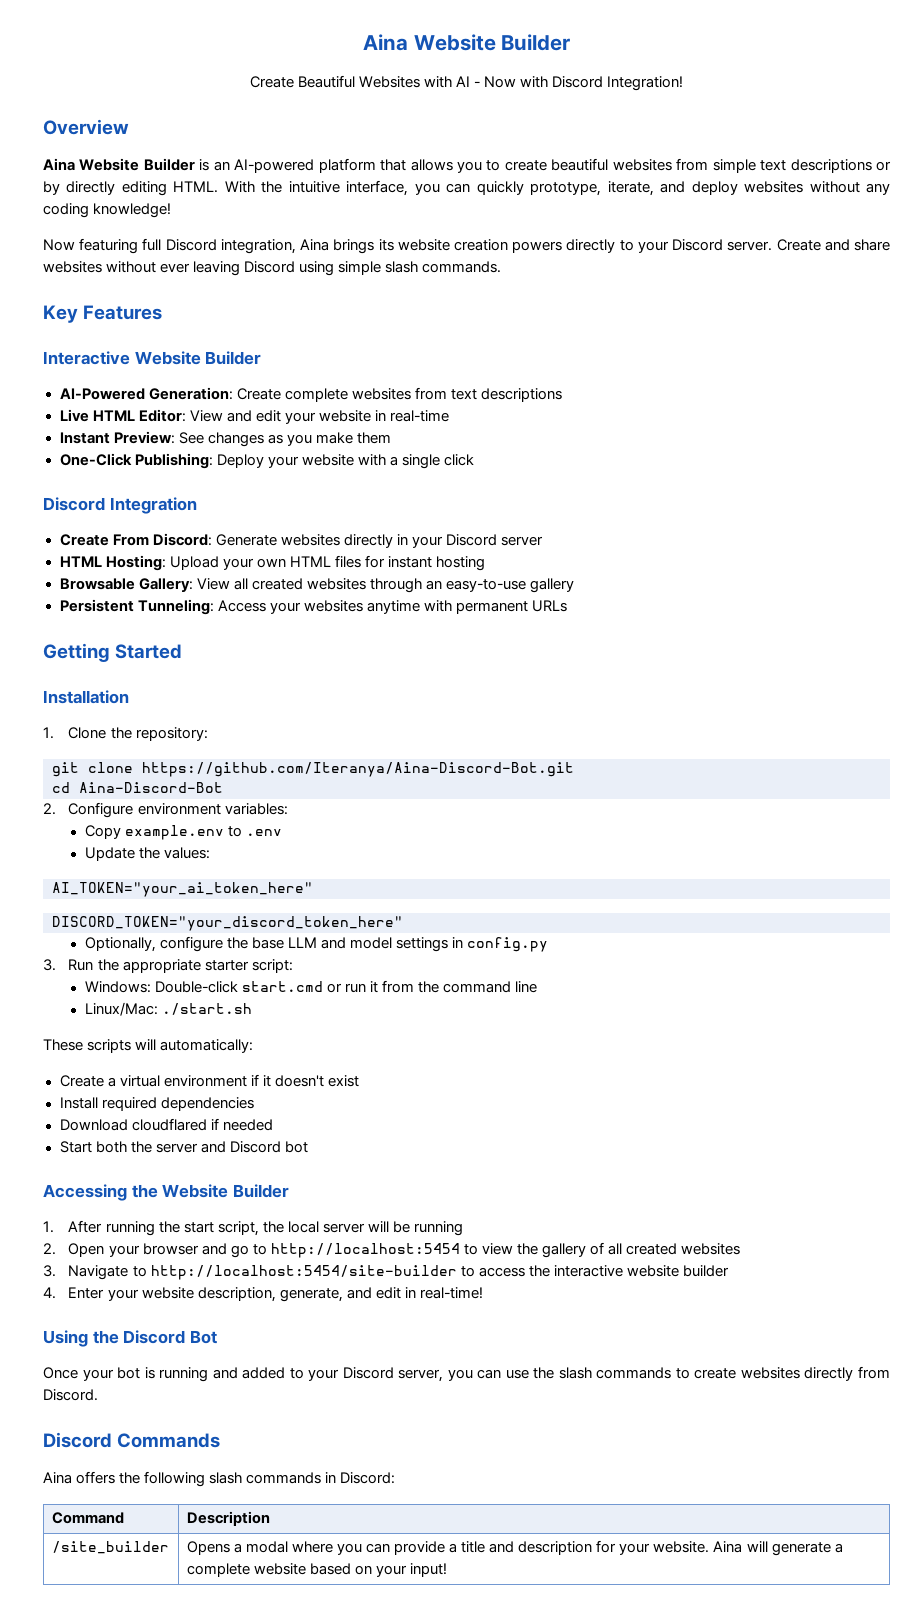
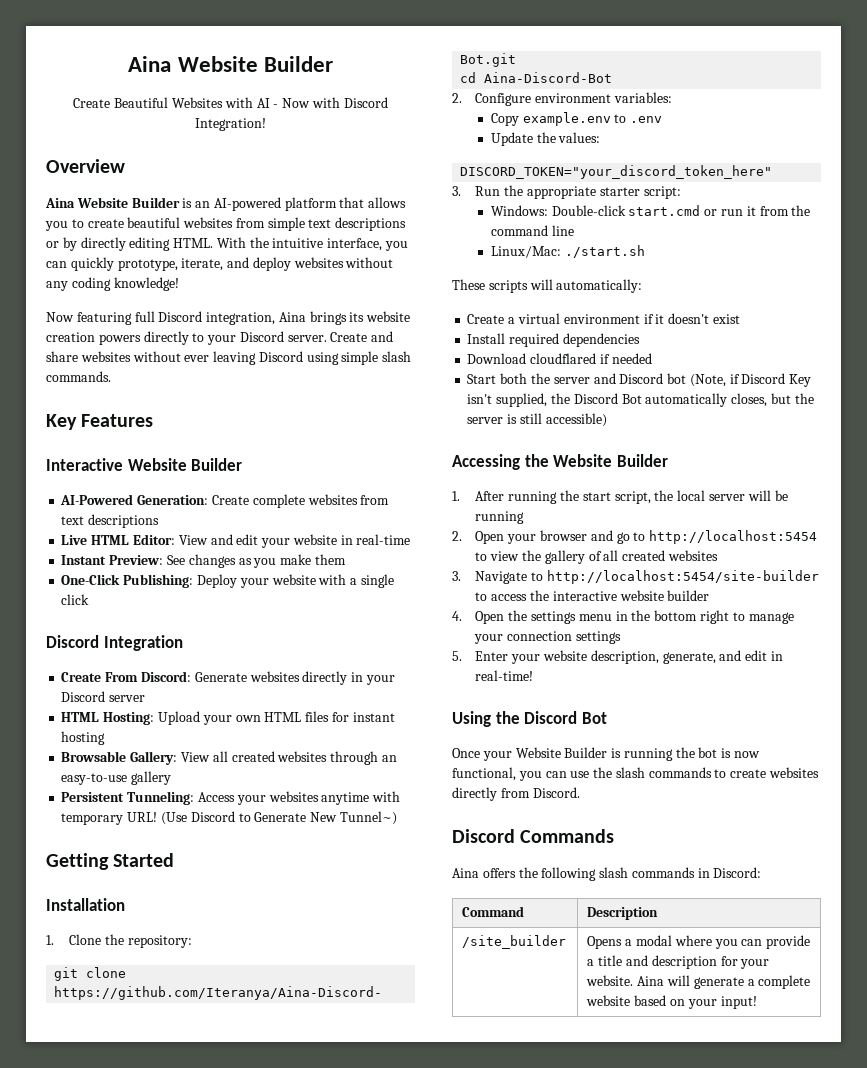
[455,600,567,614] permanent URLs -> [61,811,397,825] temporary URL! (Use Discord to Generate New Tunnel~)
[52,882,313,897] // AI_TOKEN="your_ai_token_here" -> (601, 137) none
[84,936,549,952] // Optionally, configure the base LLM and model settings in config.py -> (773, 172) none
(308, 1147) none -> [689,373,812,387] [467,393,814,407] [467,413,607,427] (Note, if Discord Key isn't supplied, the Discord Bot automatically closes, but the server is still accessible)
(56, 1293) none -> [475,610,794,624] [474,631,622,644] [452,651,462,661] Open the settings menu in the bottom right to manage your connection settings // 5.
[117,1367,444,1382] bot is running and added to your Discord server, -> [515,747,761,761] [452,767,516,781] Website Builder is running the bot is now functional,

